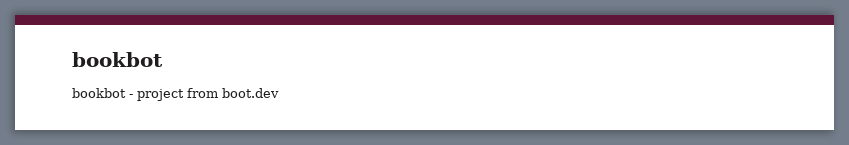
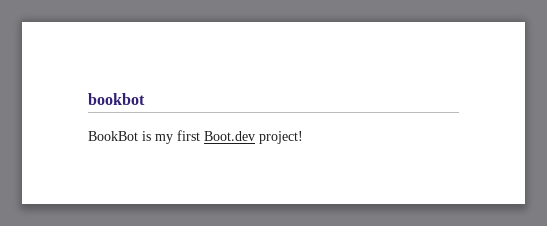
[72,88,279,101] bookbot - project from boot.dev -> [88,130,303,144] BookBot is my first Boot.dev project!

